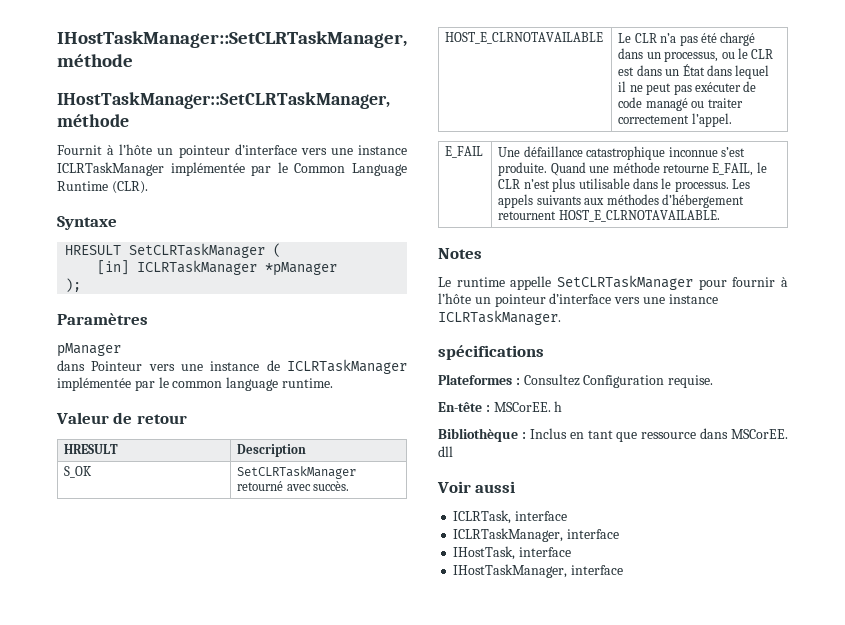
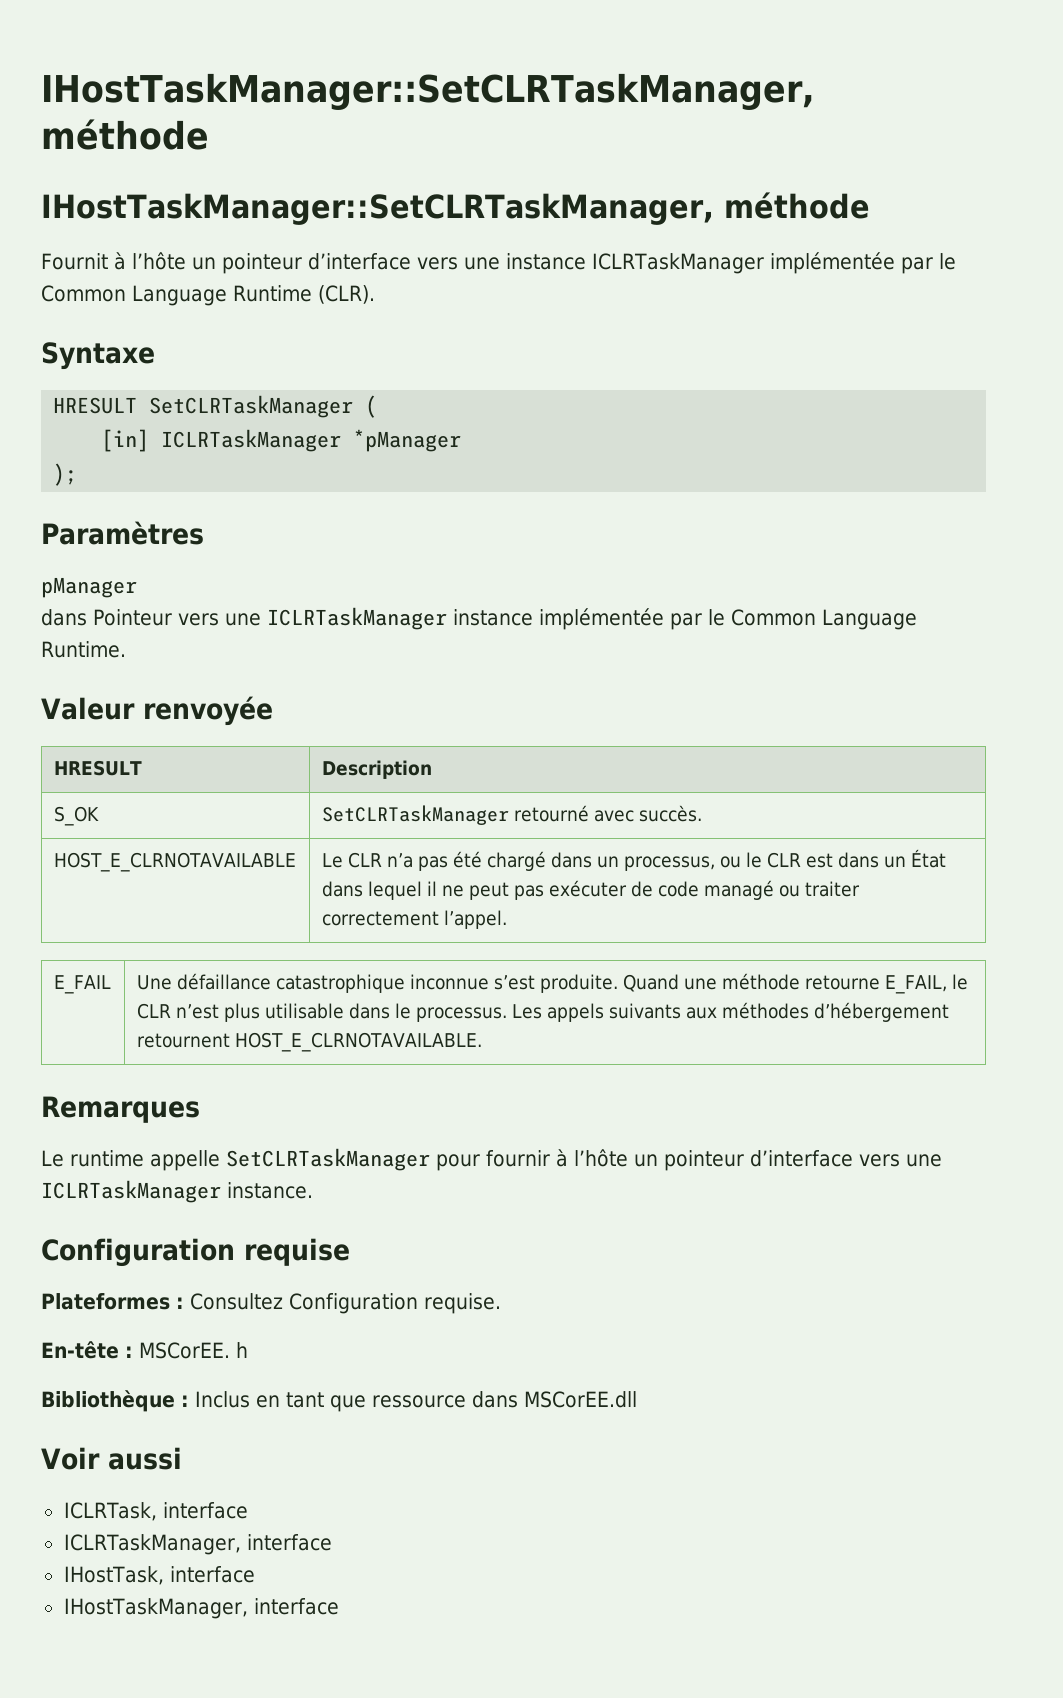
[210,359,407,374] [57,377,333,391] instance de ICLRTaskManager implémentée par le common language runtime. -> [266,607,917,630] [41,641,126,658] ICLRTaskManager instance implémentée par le Common Language Runtime.
[113,412,187,424] de retour -> [142,696,273,726] renvoyée
[438,248,482,259] Notes -> [41,1096,200,1123] Remarques
[668,294,718,304] [438,310,561,325] [438,345,544,360] instance ICLRTaskManager. // spécifications -> [41,1180,313,1203] [41,1238,350,1267] ICLRTaskManager instance. // Configuration requise
[731,429,788,439] [438,446,453,457] MSCorEE. dll -> [524,1391,637,1408] MSCorEE.dll

